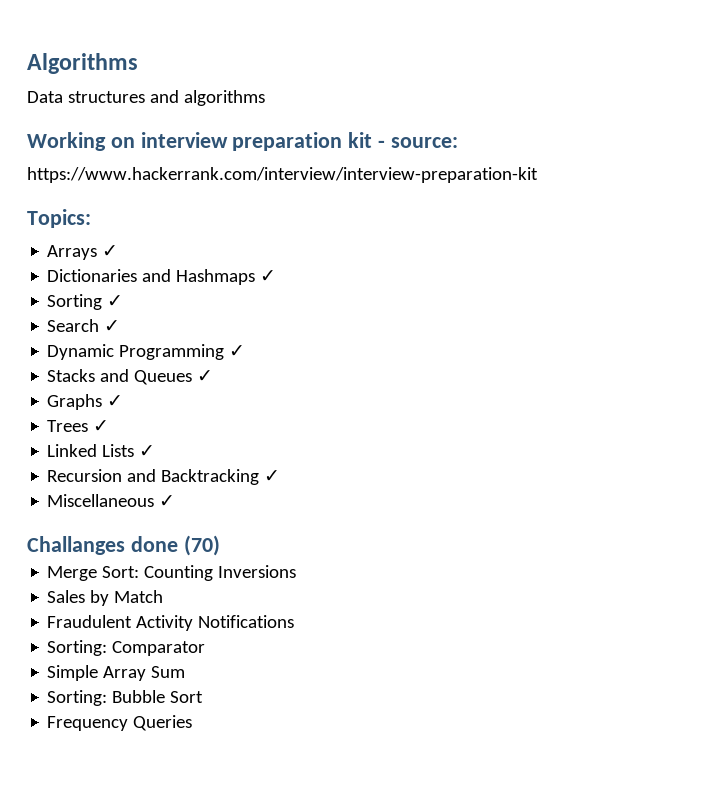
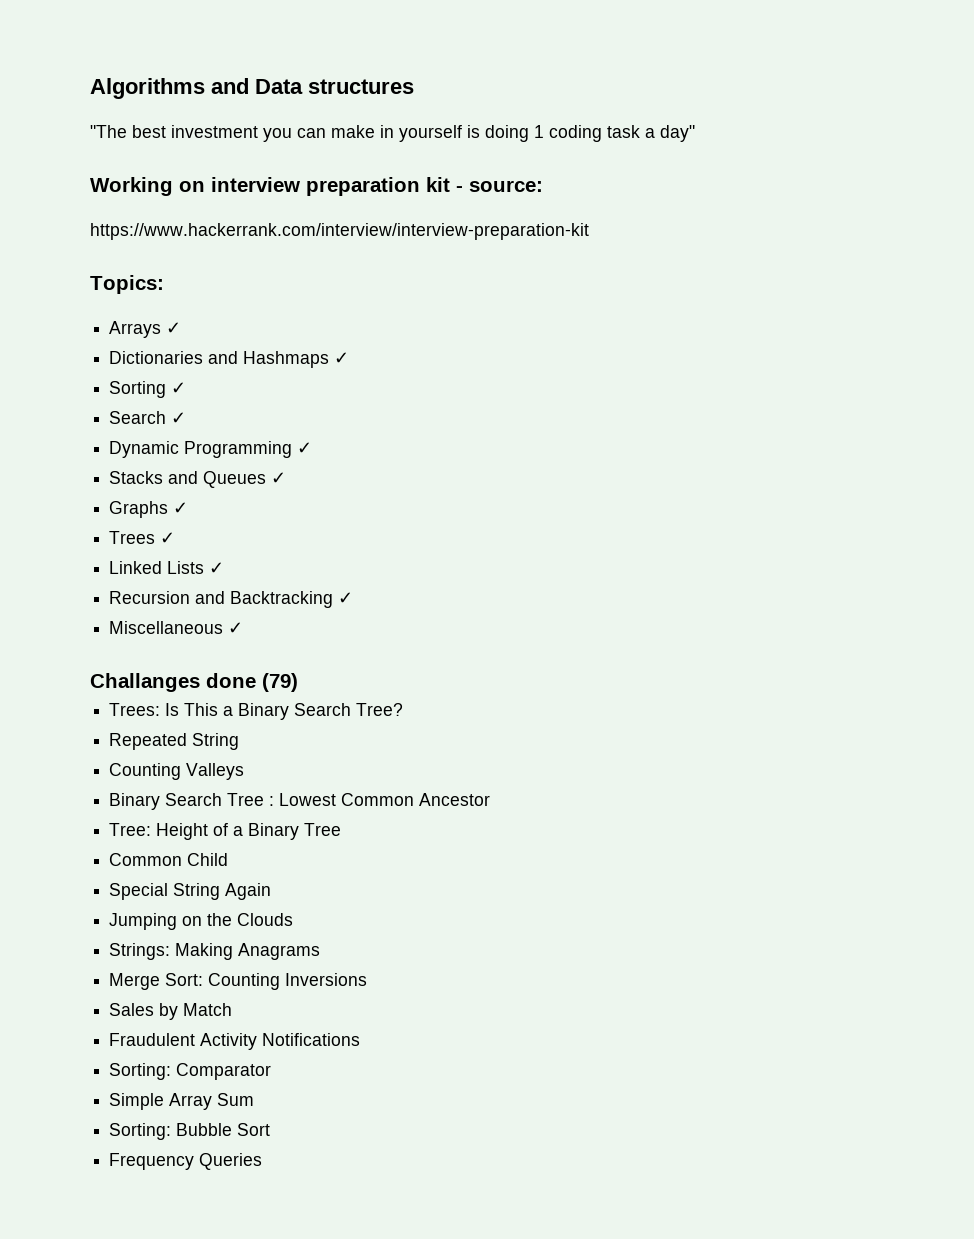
(138, 63) // -> [211,78,249,94] and
[149,90,265,106] and algorithms -> [90,125,695,142] // "The best investment you can make in yourself is doing 1 coding task a day"
[183,535,220,556] (70) -> [262,673,298,692] [109,703,404,720] [109,733,240,750] [109,763,245,780] [109,793,491,810] [109,823,342,840] [109,853,229,866] [109,883,272,900] [109,913,294,930] [109,943,321,960] (79) // Trees: Is This a Binary Search Tree? // Repeated String // Counting Valleys // Binary Search Tree : Lowest Common Ancestor // Tree: Height of a Binary Tree // Common Child // Special String Again // Jumping on the Clouds // Strings: Making Anagrams

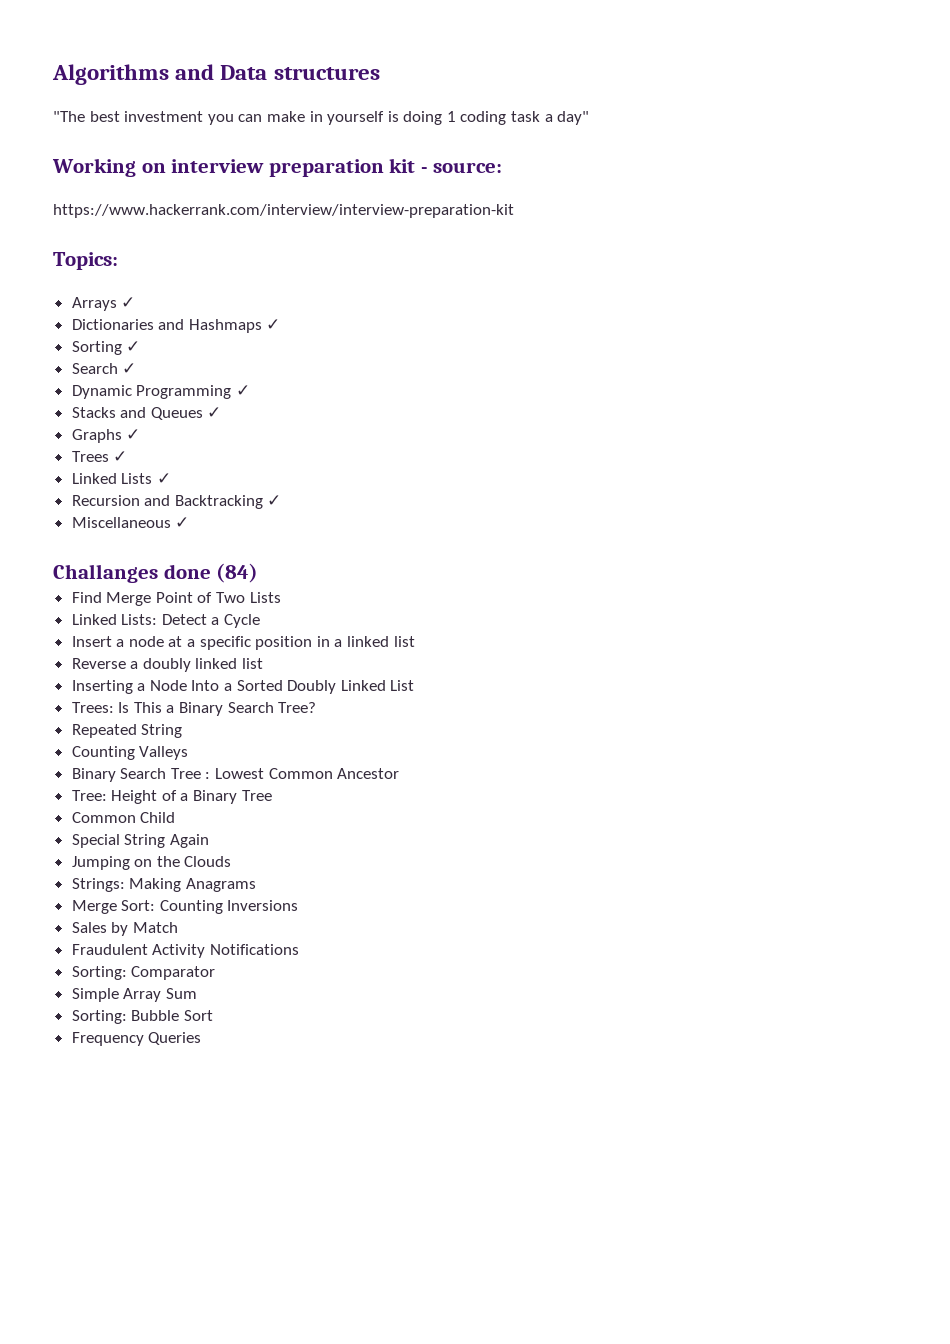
[262,673,298,692] (79) -> [216,563,259,583] [71,592,281,606] [71,614,261,628] [71,636,415,650] [71,658,264,672] [71,680,415,694] (84) // Find Merge Point of Two Lists // Linked Lists: Detect a Cycle // Insert a node at a specific position in a linked list // Reverse a doubly linked list // Inserting a Node Into a Sorted Doubly Linked List

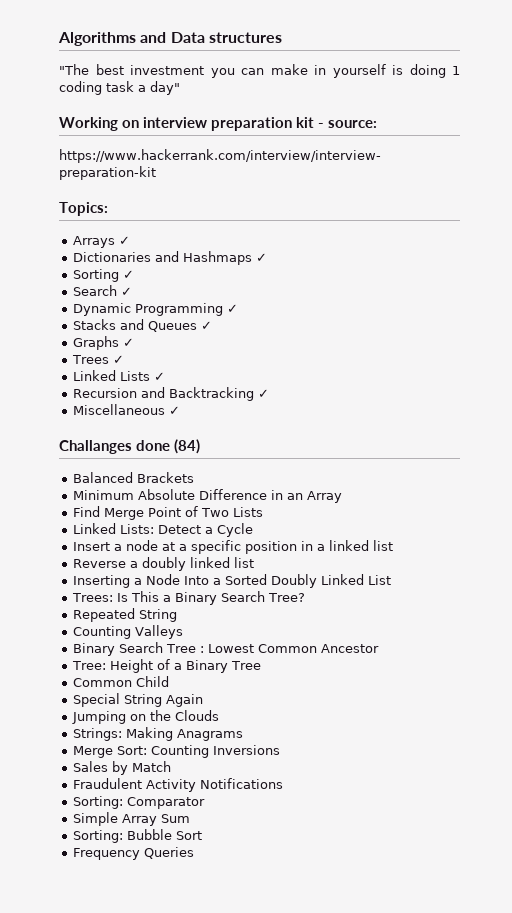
(259, 573) none -> [72,472,194,483] [72,489,342,503] // Balanced Brackets // Minimum Absolute Difference in an Array

